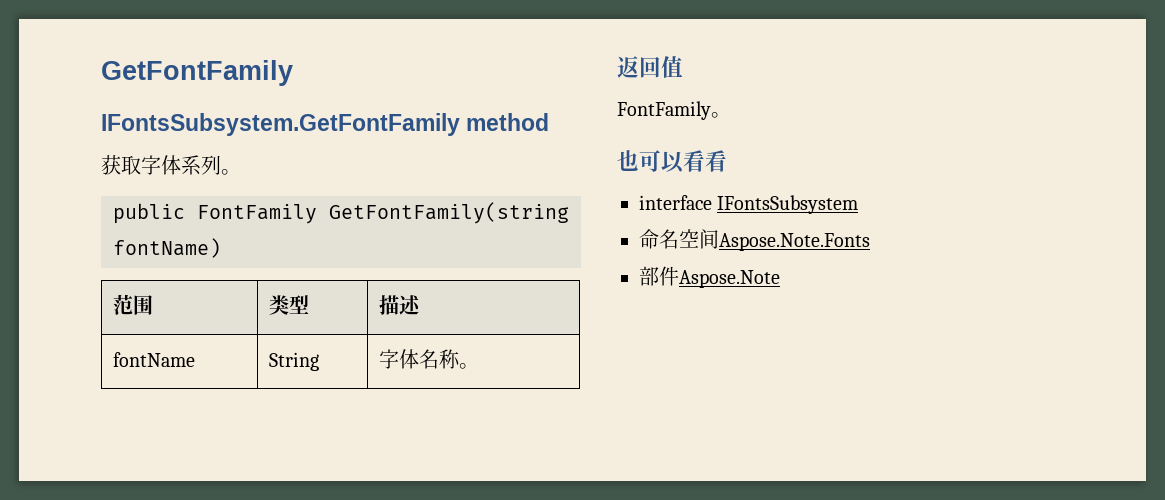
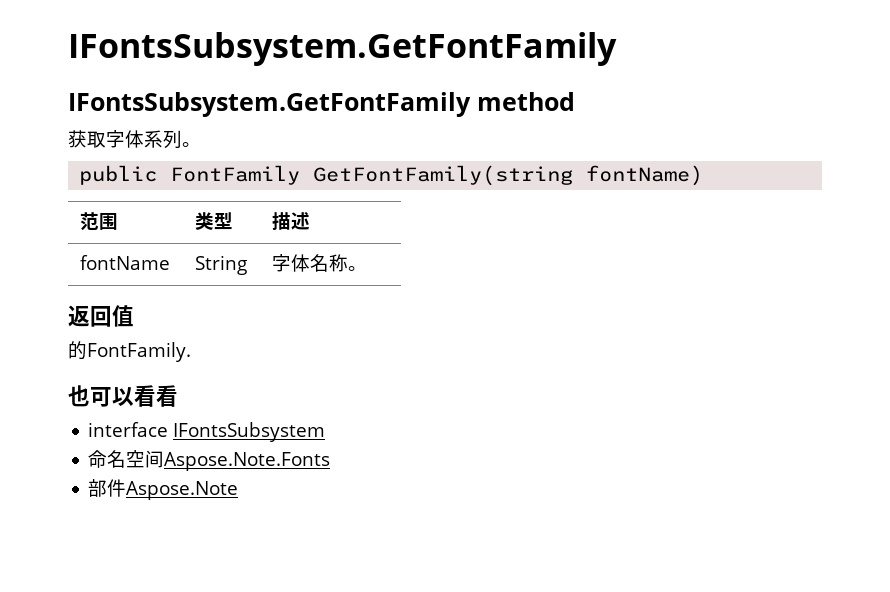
[101,60,293,86] GetFontFamily -> [68,32,617,66] IFontsSubsystem.GetFontFamily
[617,101,731,120] FontFamily。 -> [68,341,191,362] 的FontFamily.

